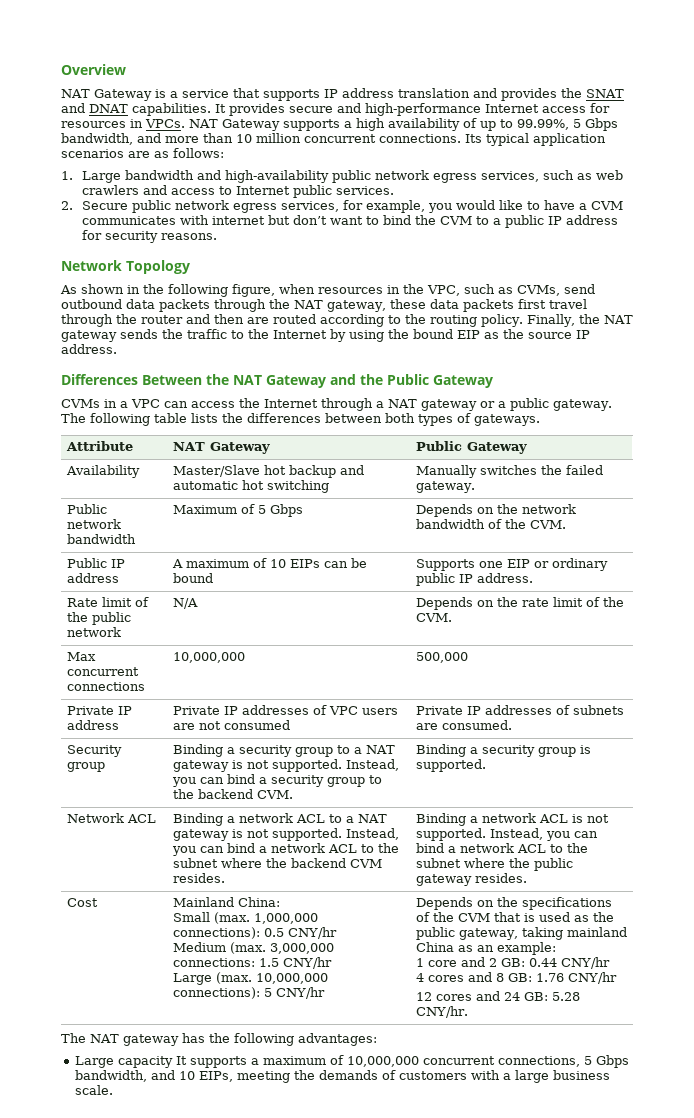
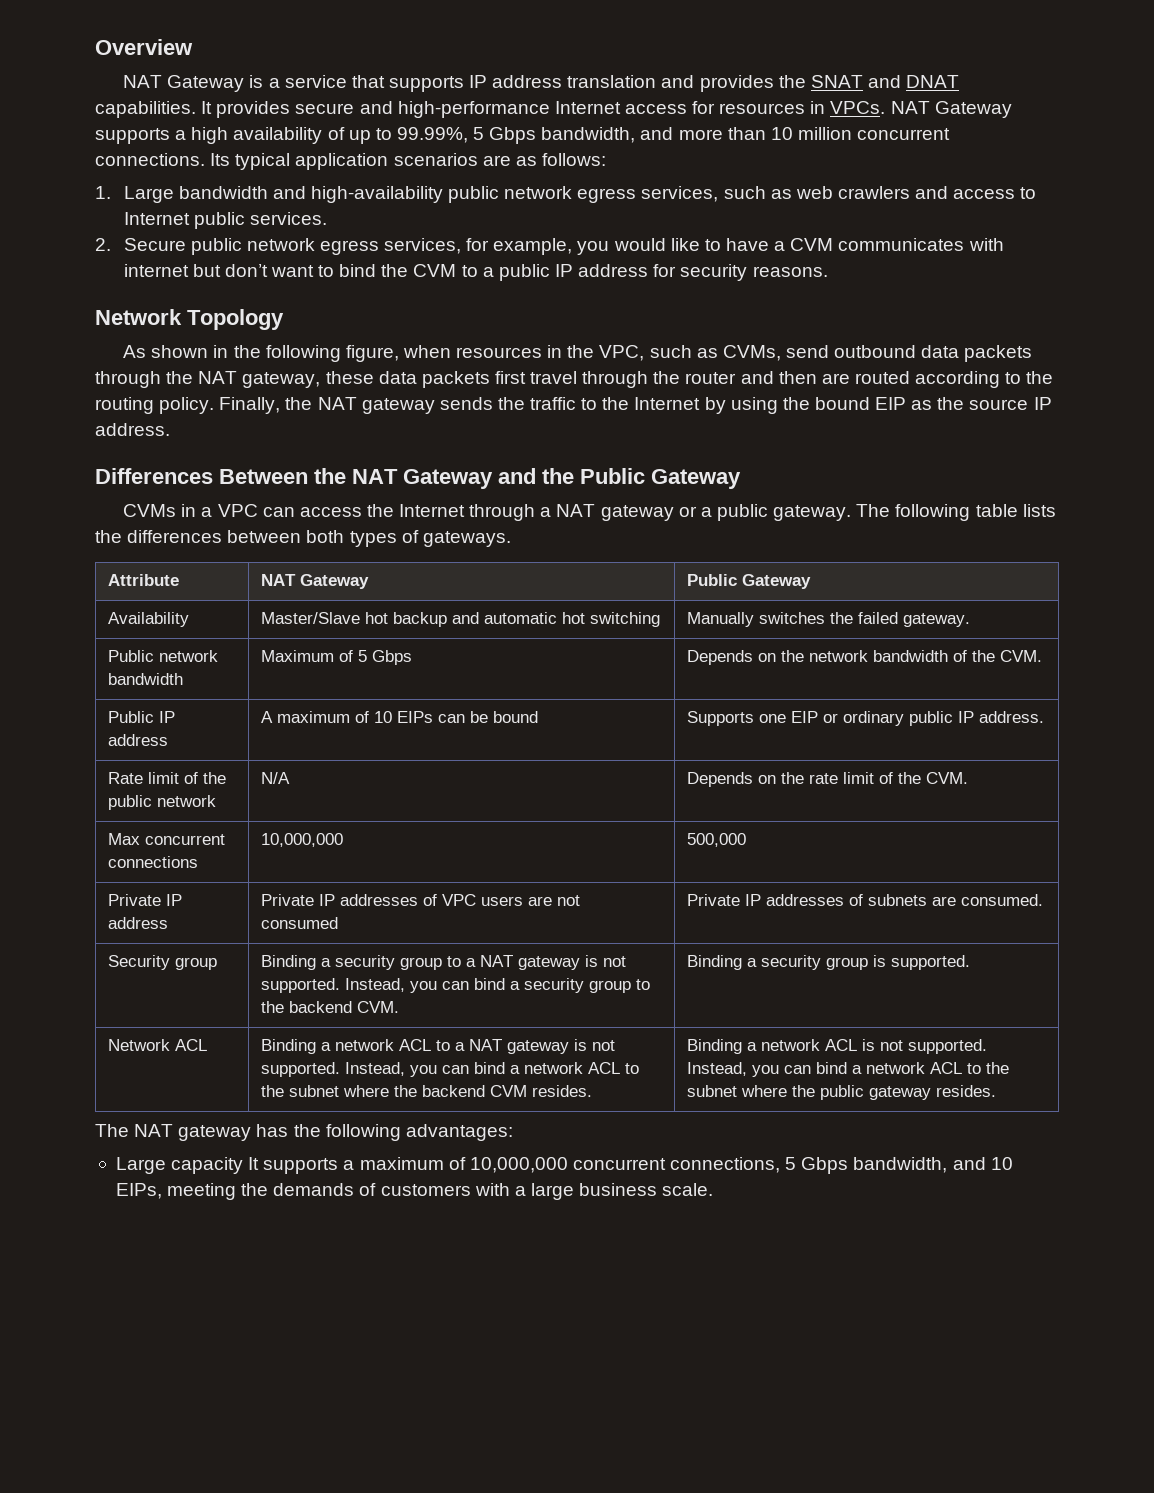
[66,898,98,907] [172,897,280,907] [172,912,318,924] [172,927,337,939] [172,942,334,954] [172,957,332,969] [172,972,328,985] [172,987,325,999] [415,897,612,910] [415,912,614,922] [415,927,627,940] [415,942,556,955] [415,957,610,969] [415,972,617,984] [415,991,580,1001] [415,1006,468,1018] // Cost | Mainland China: // Small (max. 1,000,000 connections): 0.5 CNY/hr // Medium (max. 3,000,000 connections: 1.5 CNY/hr // Large (max. 10,000,000 connections): 5 CNY/hr | Depends on the specifications of the CVM that is used as the public gateway, taking mainland China as an example: // 1 core and 2 GB: 0.44 CNY/hr // 4 cores and 8 GB: 1.76 CNY/hr // 12 cores and 24 GB: 5.28 CNY/hr. -> (997, 1091) none

